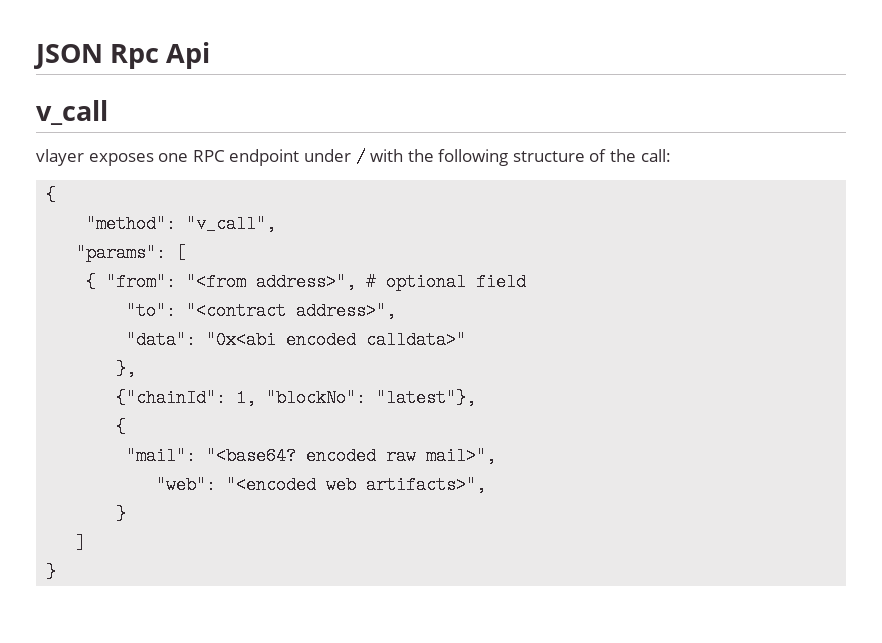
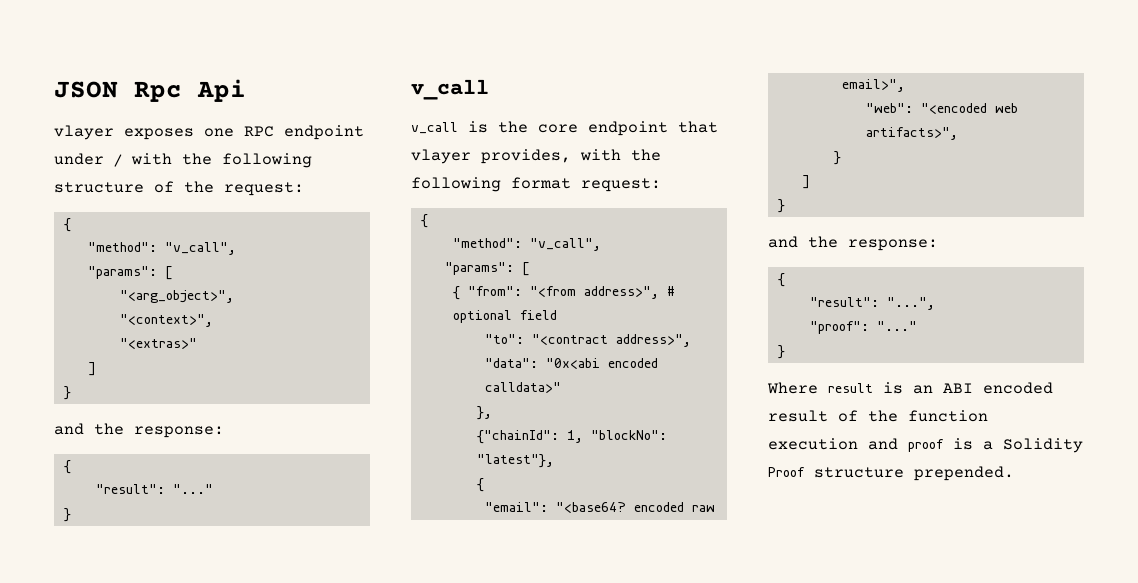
[36,100,108,125] // v_call -> (246, 90) none
[640,149,671,162] call: -> [224,182,304,196] [63,218,71,232] [87,242,236,255] [87,266,173,280] [119,290,234,303] [119,314,213,327] [119,338,197,349] [87,362,96,376] [63,386,71,400] [54,423,224,438] [63,460,71,474] [95,484,213,494] [63,508,71,522] [411,79,489,100] [411,121,718,136] [411,149,661,164] [411,177,661,192] request: // { // "method": "v_call", // "params": [ // "<arg_object>", // "<context>", // "<extras>" // ] // } // and the response: // { // "result": "..." // } // v_call // v_call is the core endpoint that vlayer provides, with the following format request:
[126,447,197,465] "mail": -> [484,502,548,512] "email":
[426,447,497,465] mail>", -> [841,79,905,92] email>",
(57, 572) none -> [768,236,938,251] [777,273,785,287] [809,297,935,310] [809,321,917,334] [777,345,785,359] [767,382,1053,394] [768,410,988,422] [768,438,1083,453] [768,466,1014,481] // and the response: // { // "result": "...", // "proof": "..." // } // Where result is an ABI encoded result of the function execution and proof is a Solidity Proof structure prepended.

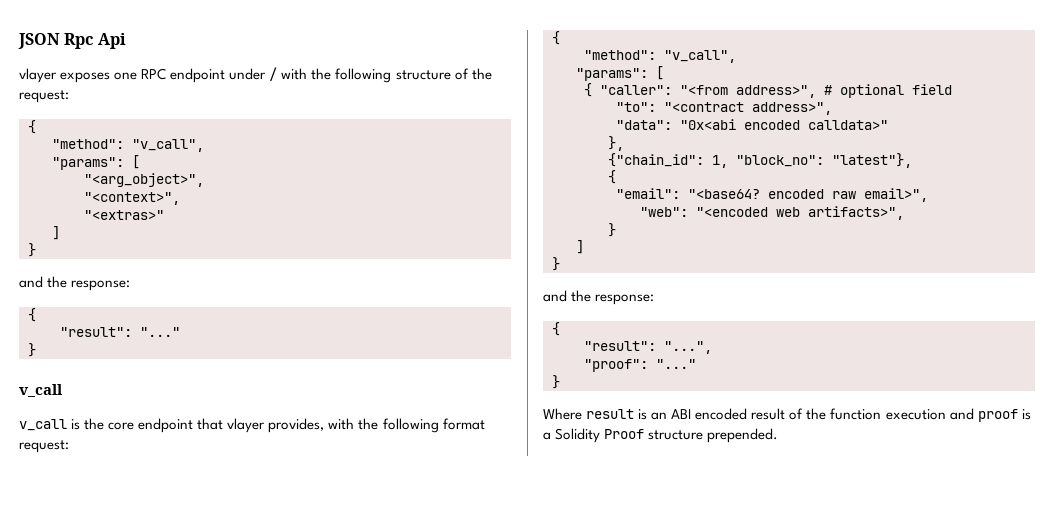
[467,286,522,296] "from": -> [600,85,672,95] "caller":
[476,430,667,444] {"chainId": 1, "blockNo": -> [608,153,824,168] {"chain_id": 1, "block_no":

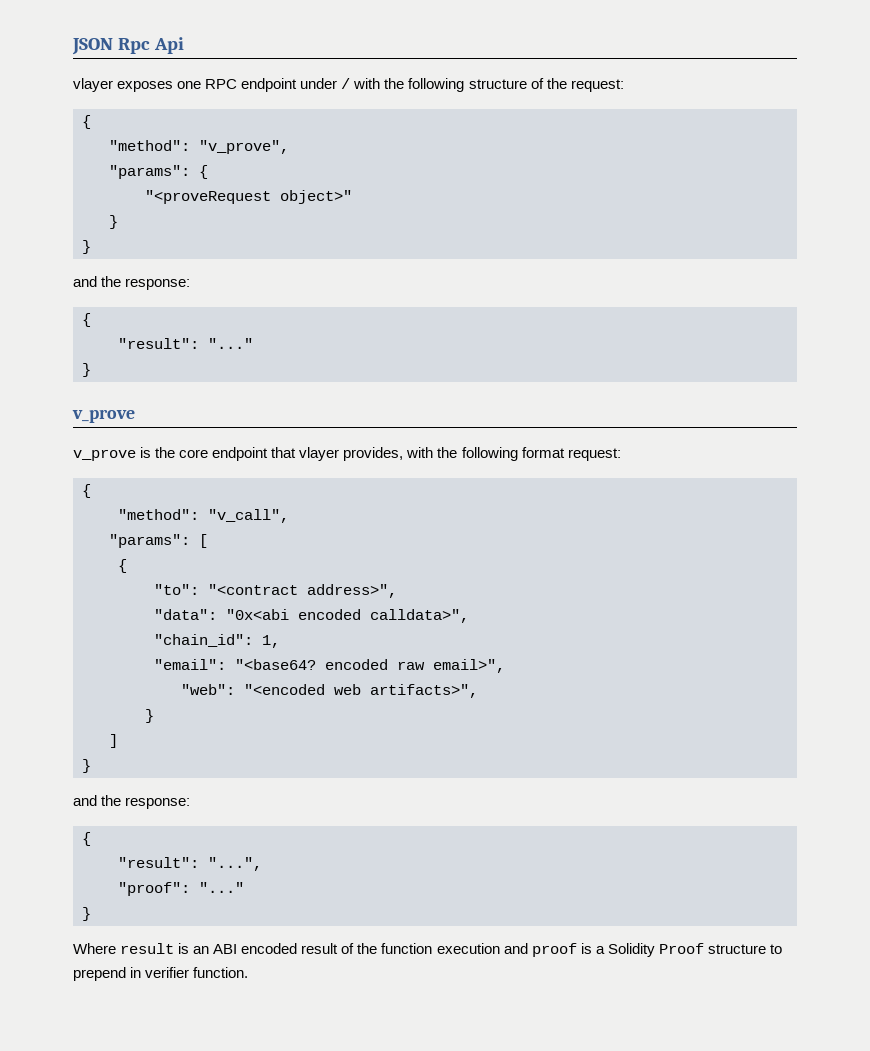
[132,139,204,152] [52,155,140,170] [84,173,204,187] [84,192,180,205] [84,210,164,220] [52,226,60,240] "v_call", // "params": [ // "<arg_object>", // "<context>", // "<extras>" // ] -> [199,140,289,154] [109,165,208,179] [145,190,352,204] [109,215,118,229] "v_prove", // "params": { // "<proveRequest object>" // }
[19,384,63,397] [19,419,67,431] v_call // v_call -> [72,409,135,423] [73,449,136,461] v_prove // v_prove
[600,84,952,98] "caller": "<from address>", # optional field -> (127, 566) none
[808,120,888,130] [608,136,624,151] [608,153,912,168] [608,170,616,184] calldata>" // }, // {"chain_id": 1, "block_no": "latest"}, // { -> [370,609,469,623] [154,634,280,648] calldata>", // "chain_id": 1,
[707,428,779,443] prepended. -> [769,944,782,954] [73,967,249,981] to prepend in verifier function.

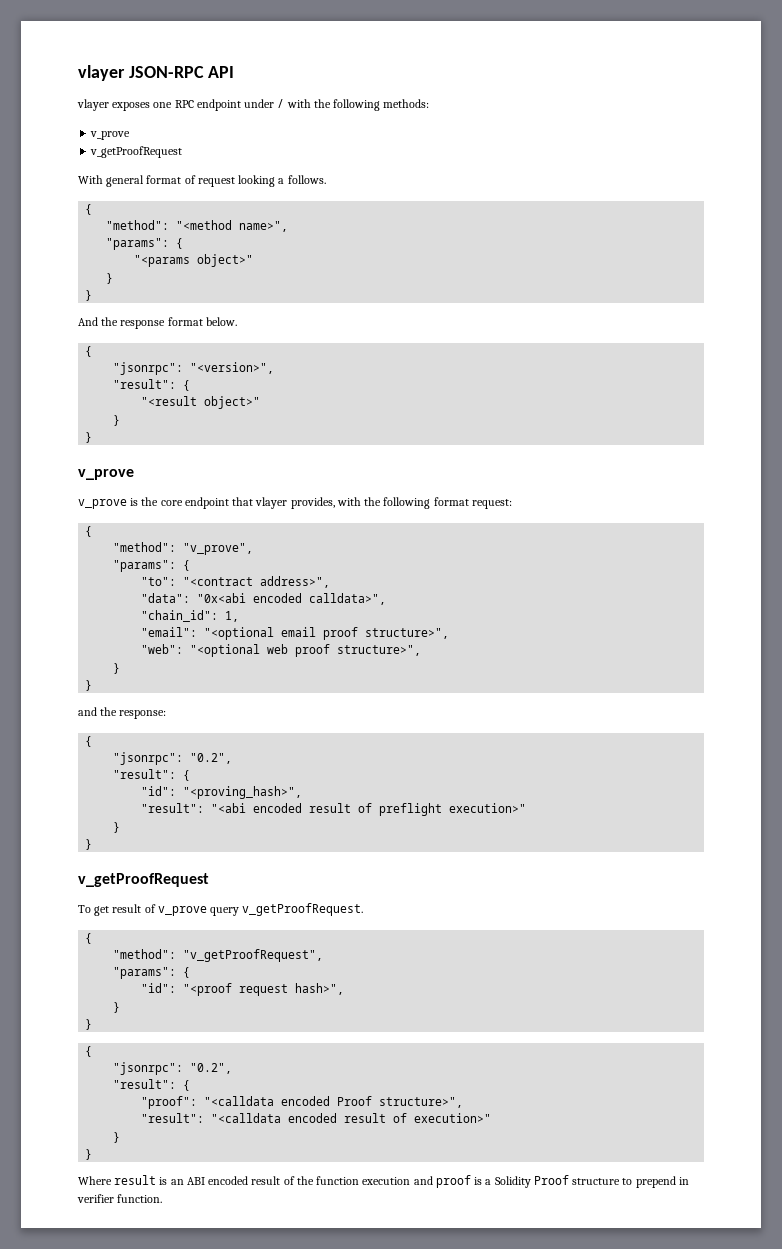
[72,37,185,55] JSON Rpc Api -> [78,65,235,81] vlayer JSON-RPC API
[468,78,624,92] [82,115,91,129] [109,140,289,154] [109,165,208,179] [145,190,352,204] [109,215,118,229] [82,240,91,254] [73,276,191,290] [82,313,91,327] [118,338,253,349] structure of the request: // { // "method": "v_prove", // "params": { // "<proveRequest object>" // } // } // and the response: // { // "result": "..." -> [383,99,430,108] [90,131,131,140] [90,146,183,158] [78,175,326,187] [85,204,93,215] [106,220,289,232] [106,238,184,250] [134,254,254,267] [106,273,114,284] [85,290,93,301] [78,317,237,329] [85,346,93,357] [113,362,275,375] [113,379,191,391] [141,396,261,409] [113,415,121,426] methods: // v_prove // v_getProofRequest // With general format of request looking a follows. // { // "method": "<method name>", // "params": { // "<params object>" // } // } // And the response format below. // { // "jsonrpc": "<version>", // "result": { // "<result object>" // }
[208,509,289,523] [109,534,208,548] "v_call", // "params": [ // -> [183,543,254,555] [113,560,177,572] "v_prove", // "params":
[235,659,505,673] [181,684,478,698] [145,709,154,723] [109,734,118,748] [82,759,91,773] [73,795,191,809] [82,832,91,846] [118,857,262,871] [118,882,244,896] "<base64? encoded raw email>", // "web": "<encoded web artifacts>", // } // ] // } // and the response: // { // "result": "...", // "proof": "..." -> [204,627,450,640] [141,644,422,657] [113,663,121,674] [85,680,93,691] [78,707,167,719] [85,736,93,747] [113,752,233,765] [113,769,191,781] [141,786,303,799] [141,803,527,816] [113,822,121,833] [85,839,93,850] [78,873,209,887] [78,903,364,916] [85,933,93,944] [113,949,324,962] [113,967,191,979] [141,983,345,996] [113,1002,121,1013] [85,1019,93,1030] [85,1046,93,1057] [113,1062,233,1075] [113,1079,191,1091] [141,1096,464,1109] [141,1113,492,1123] [113,1132,121,1143] "<optional email proof structure>", // "web": "<optional web proof structure>", // } // } // and the response: // { // "jsonrpc": "0.2", // "result": { // "id": "<proving_hash>", // "result": "<abi encoded result of preflight execution>" // } // } // v_getProofRequest // To get result of v_prove query v_getProofRequest. // { // "method": "v_getProofRequest", // "params": { // "id": "<proof request hash>", // } // } // { // "jsonrpc": "0.2", // "result": { // "proof": "<calldata encoded Proof structure>", // "result": "<calldata encoded result of execution>" // }

